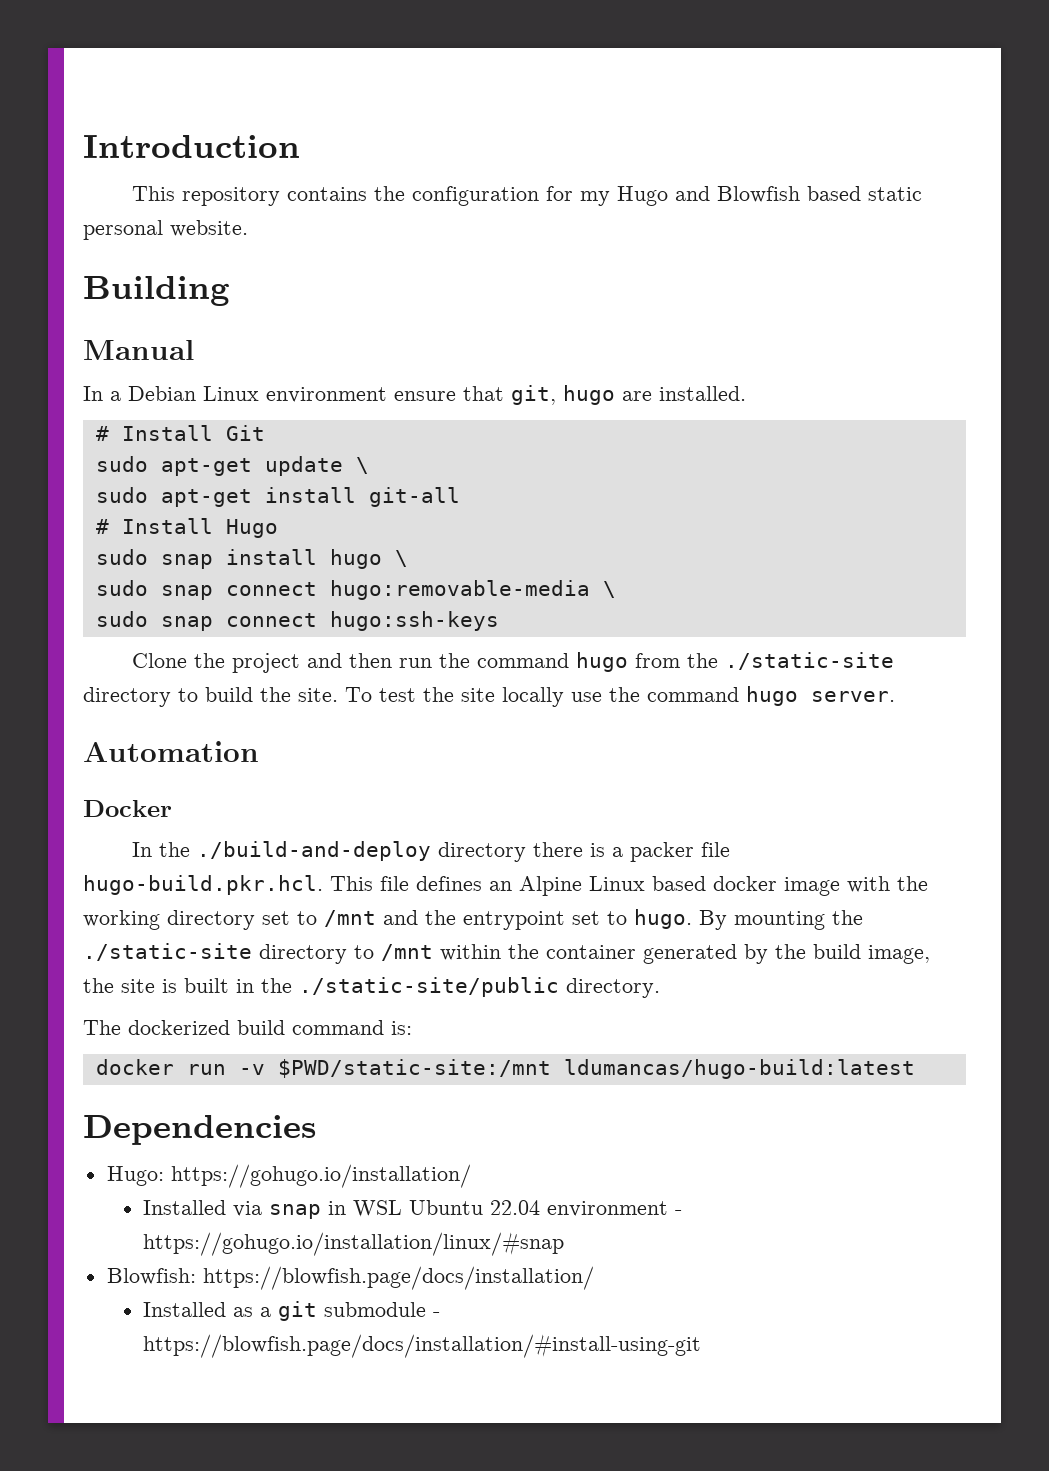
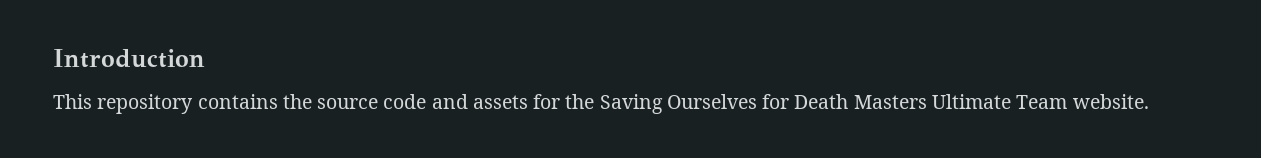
[412,186,923,206] [83,220,248,240] [83,276,230,306] [83,340,194,360] [83,385,746,405] [95,425,265,441] [95,456,369,476] [95,487,460,507] [95,518,278,538] [95,549,408,569] [95,580,616,600] [95,611,499,631] [132,652,895,673] [83,686,895,707] [83,741,259,762] [83,800,172,817] [132,841,731,862] [83,875,928,896] [83,909,863,930] [83,943,930,964] [83,977,660,998] [83,1020,412,1035] [95,1059,915,1079] [83,1115,316,1145] [106,1164,471,1188] [143,1200,683,1219] [143,1232,565,1256] [106,1266,594,1290] [143,1301,441,1321] [143,1334,702,1358] configuration for my Hugo and Blowfish based static personal website. // Building // Manual // In a Debian Linux environment ensure that git, hugo are installed. // # Install Git // sudo apt-get update \ // sudo apt-get install git-all // # Install Hugo // sudo snap install hugo \ // sudo snap connect hugo:removable-media \ // sudo snap connect hugo:ssh-keys // Clone the project and then run the command hugo from the ./static-site directory to build the site. To test the site locally use the command hugo server. // Automation // Docker // In the ./build-and-deploy directory there is a packer file hugo-build.pkr.hcl. This file defines an Alpine Linux based docker image with the working directory set to /mnt and the entrypoint set to hugo. By mounting the ./static-site directory to /mnt within the container generated by the build image, the site is built in the ./static-site/public directory. // The dockerized build command is: // docker run -v $PWD/static-site:/mnt ldumancas/hugo-build:latest // Dependencies // Hugo: https://gohugo.io/installation/ // Installed via snap in WSL Ubuntu 22.04 environment - https://gohugo.io/installation/linux/#snap // Blowfish: https://blowfish.page/docs/installation/ // Installed as a git submodule - https://blowfish.page/docs/installation/#install-using-git -> [317,94,1149,114] source code and assets for the Saving Ourselves for Death Masters Ultimate Team website.

